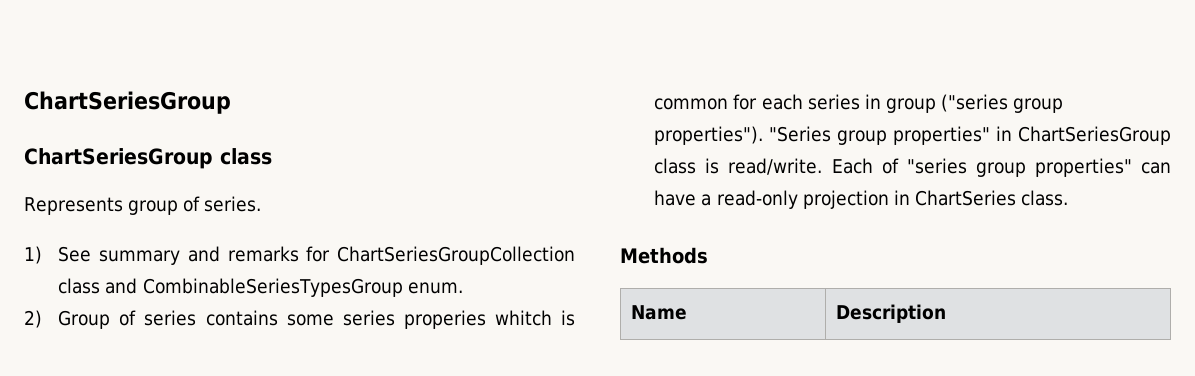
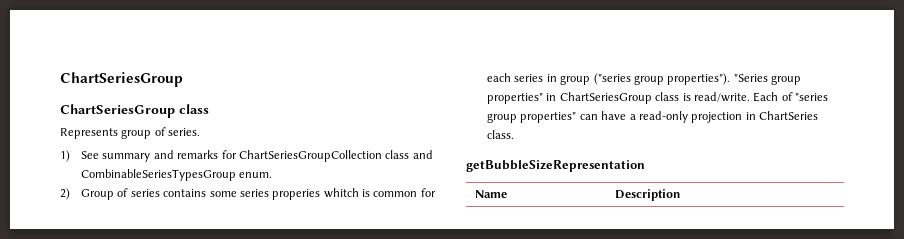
[620,247,708,264] Methods -> [466,160,645,172] getBubbleSizeRepresentation

